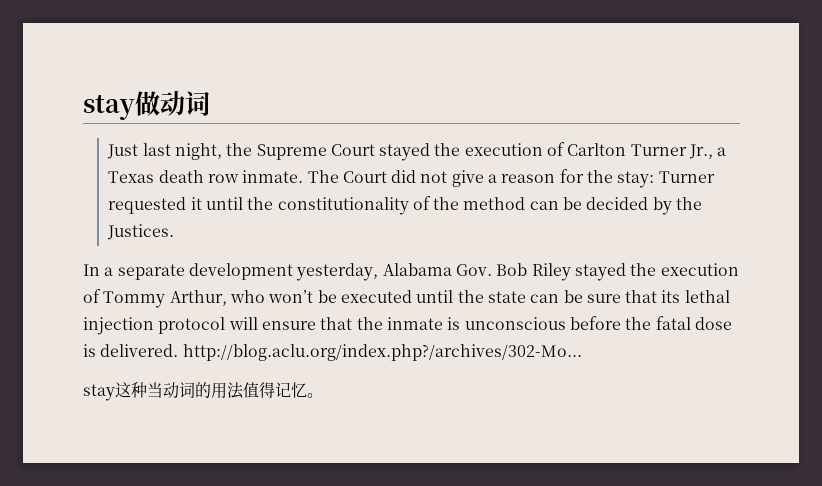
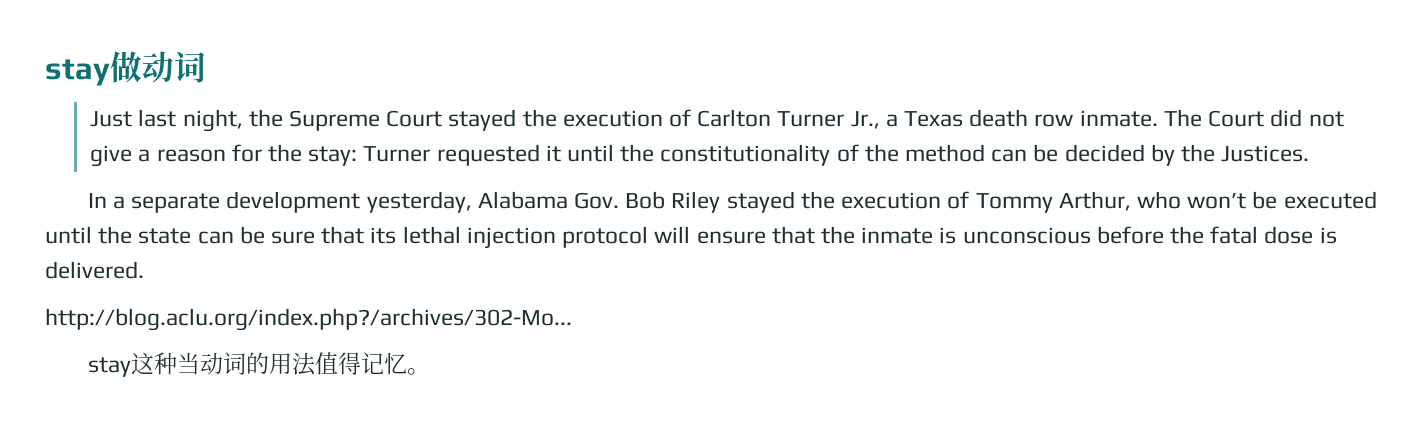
(179, 350) none -> (144, 270) //

